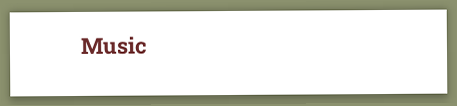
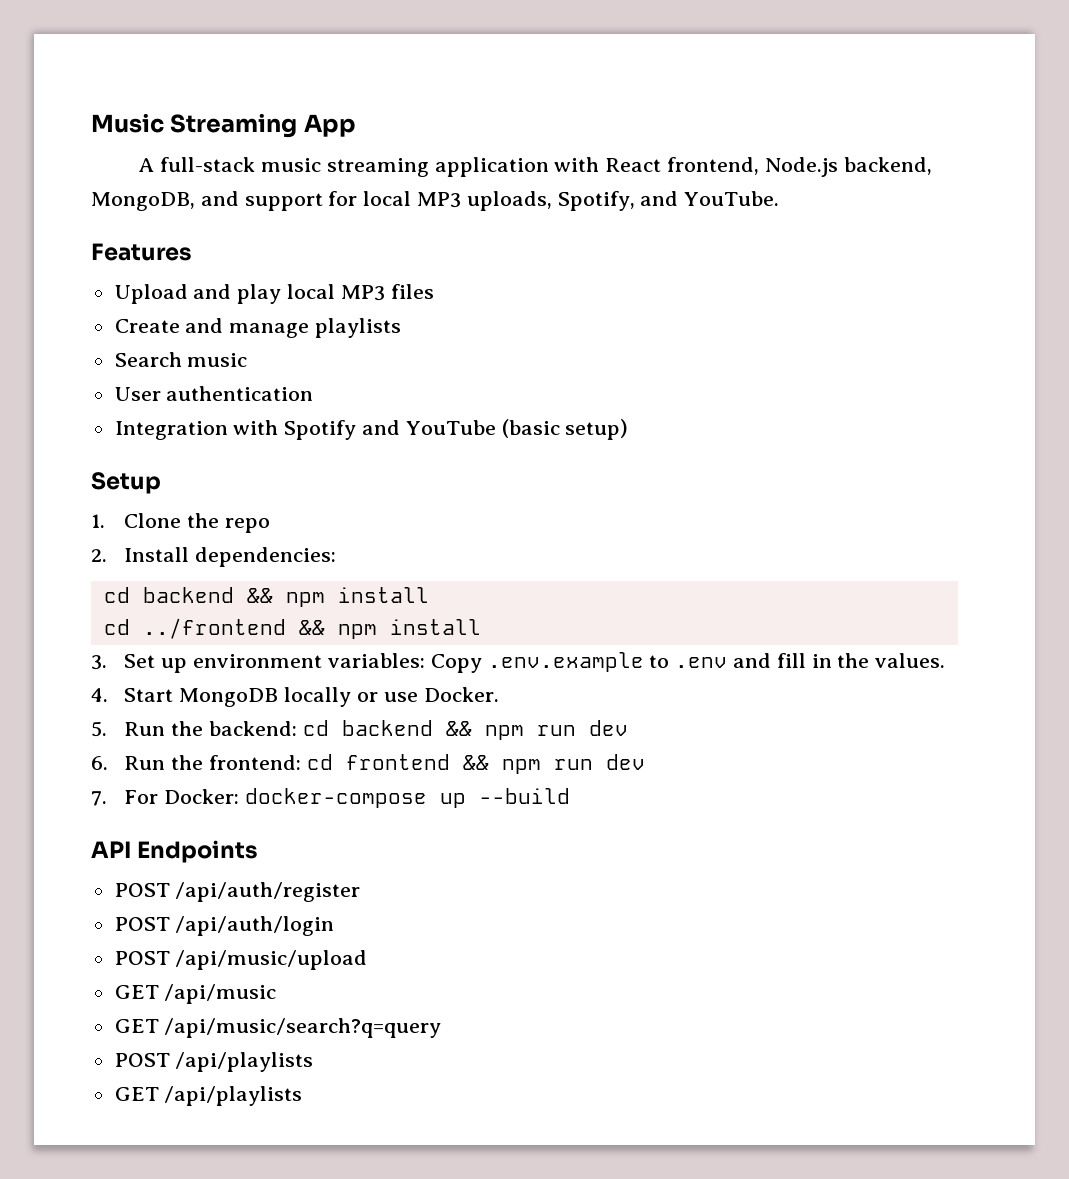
(148, 45) none -> [170,113,356,138] [138,157,932,177] [91,191,780,211] [91,243,192,261] [114,284,434,304] [114,318,402,338] [114,352,248,367] [114,386,314,401] [114,419,629,440] [91,472,161,494] [91,513,271,533] [91,547,337,567] [103,587,429,607] [103,618,481,639] [91,652,946,673] [91,687,499,707] [91,720,628,740] [91,754,645,774] [91,788,571,808] [91,840,259,863] [114,882,361,902] [114,916,335,936] [114,950,368,970] [114,984,277,1004] [114,1018,442,1038] [114,1052,314,1072] [114,1086,303,1106] Streaming App // A full-stack music streaming application with React frontend, Node.js backend, MongoDB, and support for local MP3 uploads, Spotify, and YouTube. // Features // Upload and play local MP3 files // Create and manage playlists // Search music // User authentication // Integration with Spotify and YouTube (basic setup) // Setup // 1. Clone the repo // 2. Install dependencies: // cd backend && npm install // cd ../frontend && npm install // 3. Set up environment variables: Copy .env.example to .env and fill in the values. // 4. Start MongoDB locally or use Docker. // 5. Run the backend: cd backend && npm run dev // 6. Run the frontend: cd frontend && npm run dev // 7. For Docker: docker-compose up --build // API Endpoints // POST /api/auth/register // POST /api/auth/login // POST /api/music/upload // GET /api/music // GET /api/music/search?q=query // POST /api/playlists // GET /api/playlists

